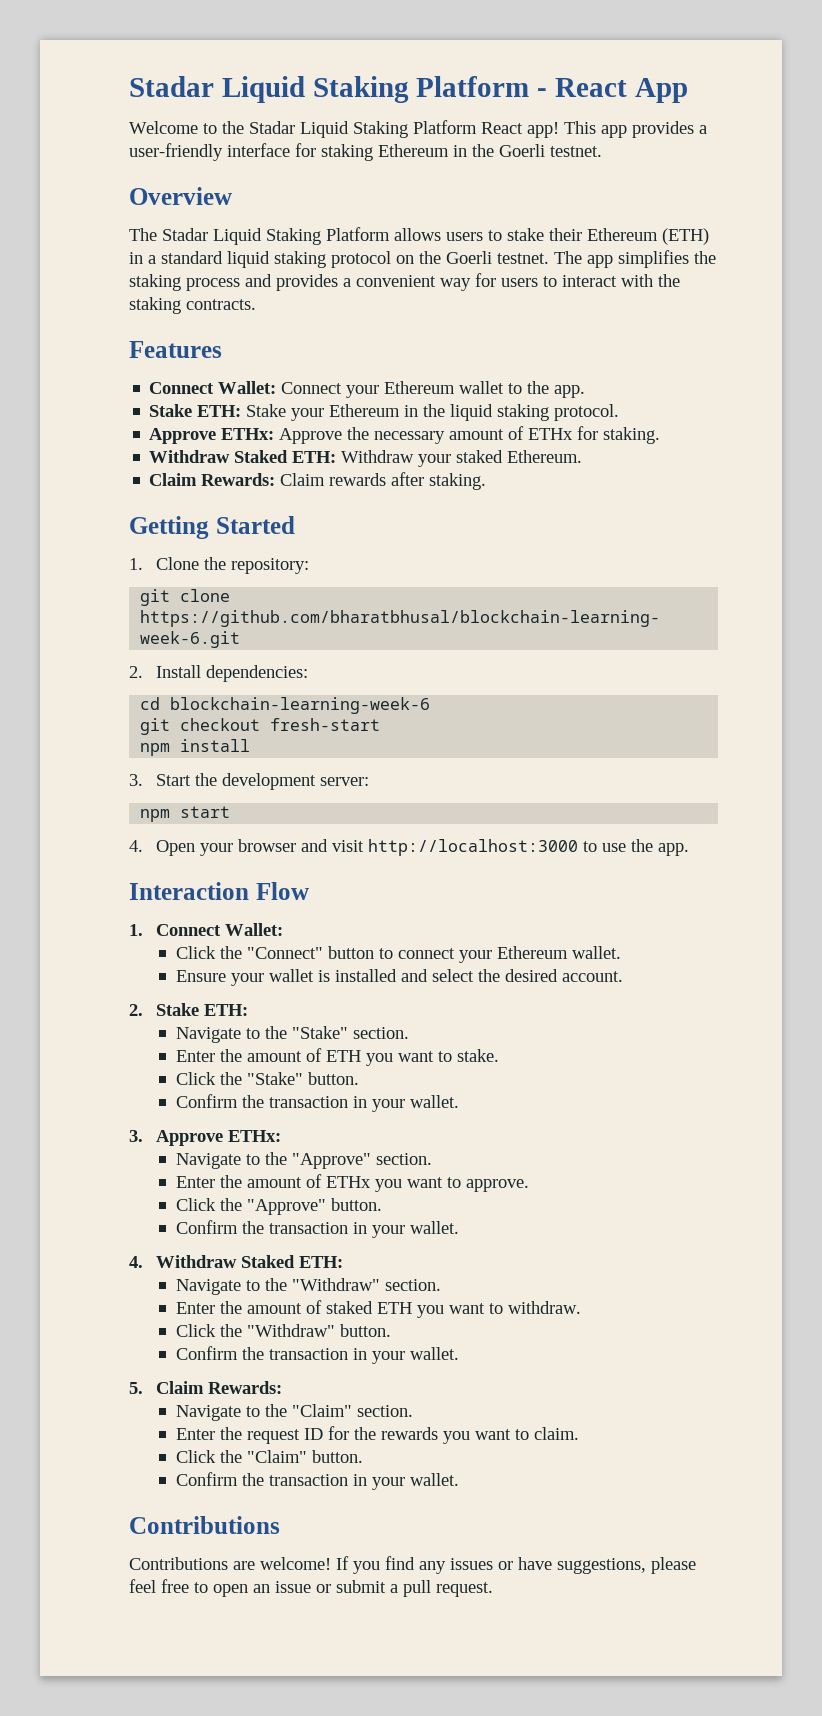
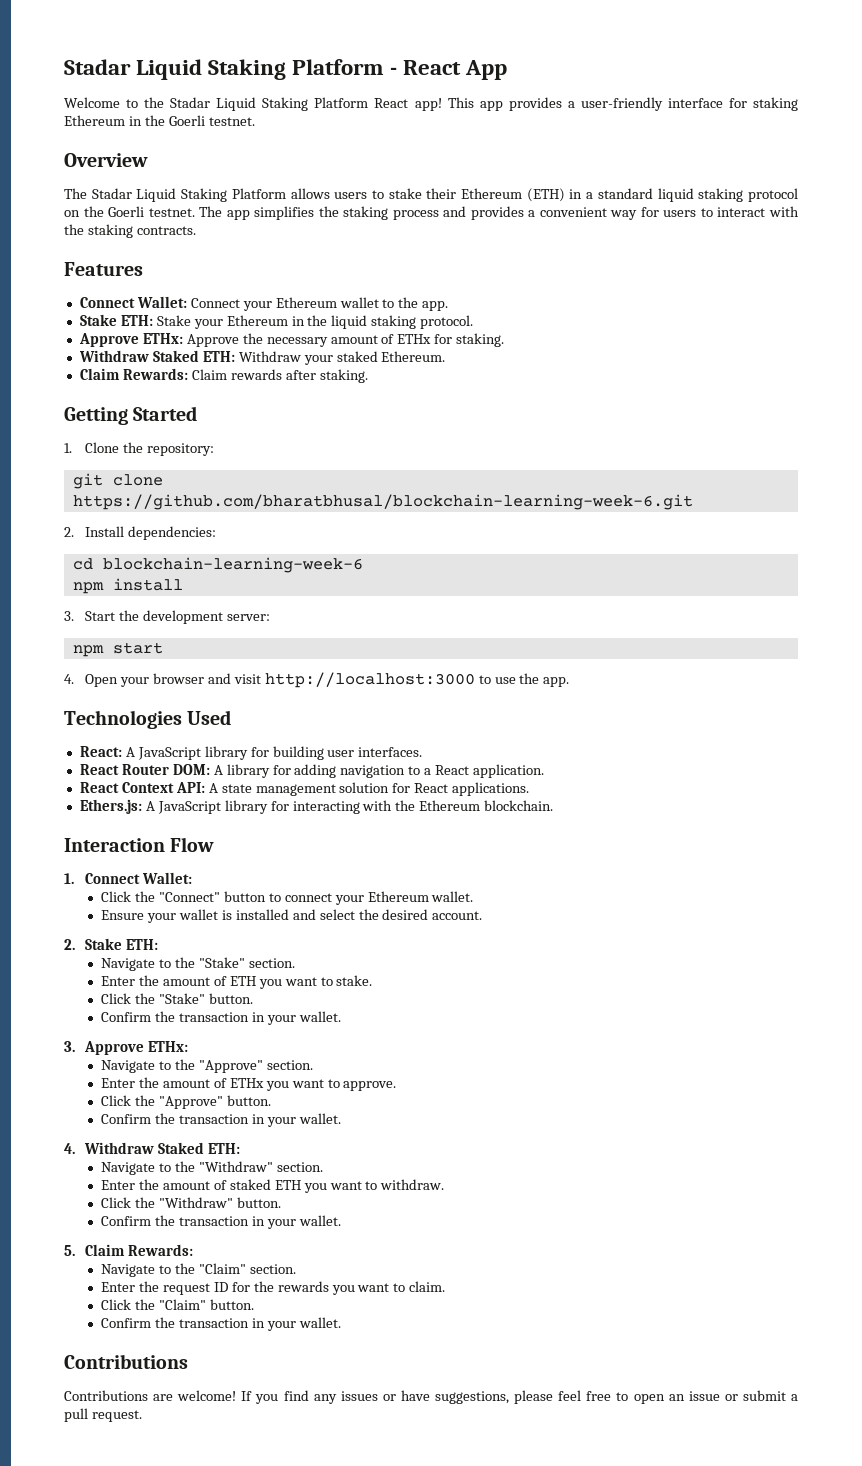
[140,718,381,735] // git checkout fresh-start -> (363, 565) none
(689, 849) none -> [64,710,232,729] [79,746,423,760] [79,764,545,778] [79,782,530,796] [79,799,554,814] // Technologies Used // React: A JavaScript library for building user interfaces. // React Router DOM: A library for adding navigation to a React application. // React Context API: A state management solution for React applications. // Ethers.js: A JavaScript library for interacting with the Ethereum blockchain.

